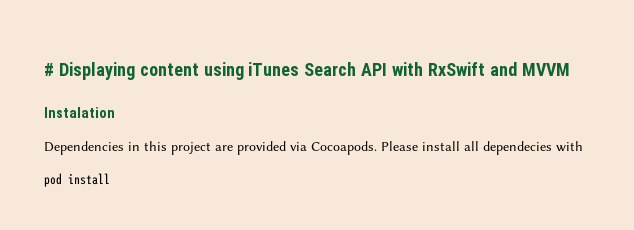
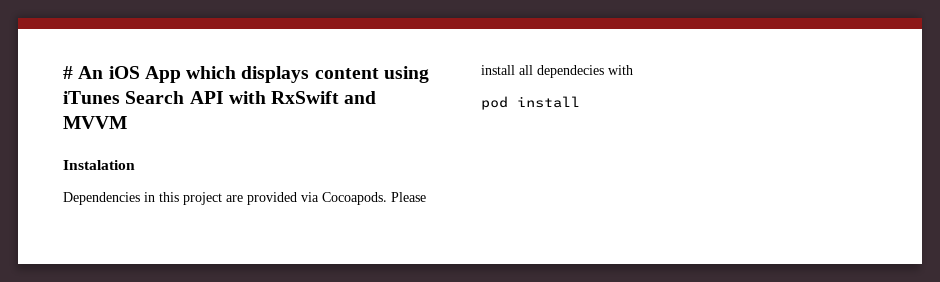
[58,62,135,80] Displaying -> [78,66,310,83] An iOS App which displays

